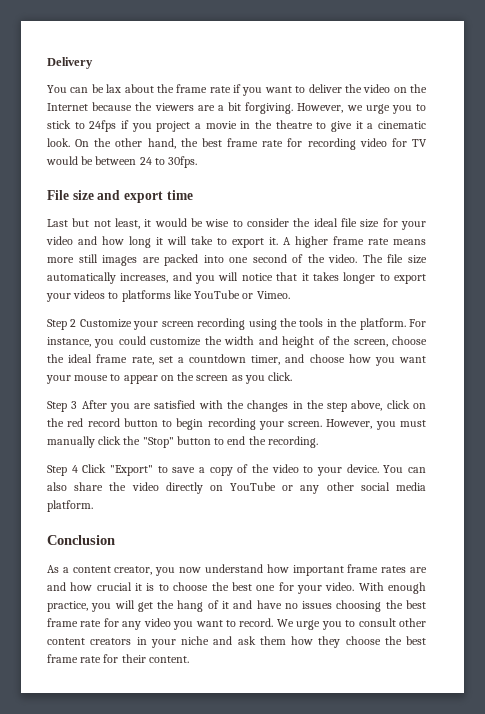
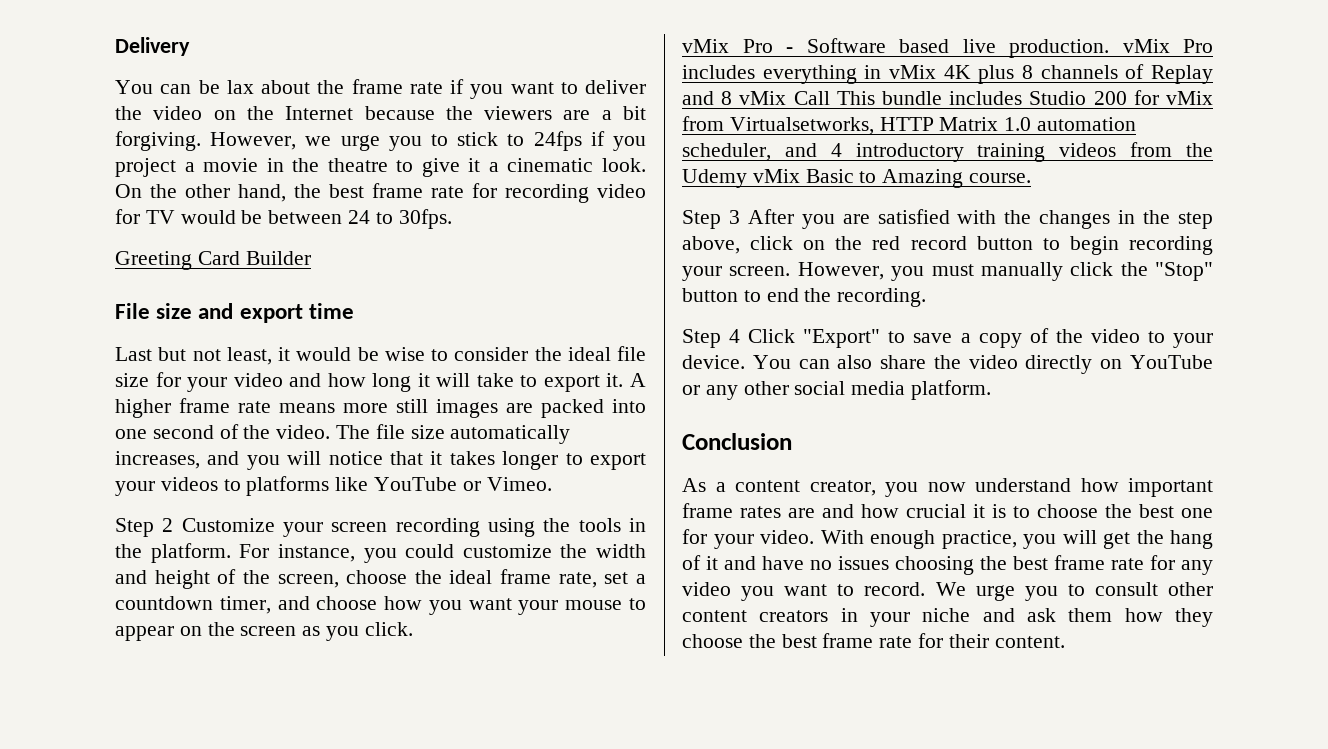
(198, 162) none -> [115,251,311,270] // Greeting Card Builder
(293, 376) none -> [682,38,1213,58] [682,64,1213,84] [682,90,1213,105] [682,116,1137,135] [682,142,1213,162] [682,169,1032,188] // vMix Pro - Software based live production. vMix Pro includes everything in vMix 4K plus 8 channels of Replay and 8 vMix Call This bundle includes Studio 200 for vMix from Virtualsetworks, HTTP Matrix 1.0 automation scheduler, and 4 introductory training videos from the Udemy vMix Basic to Amazing course.

